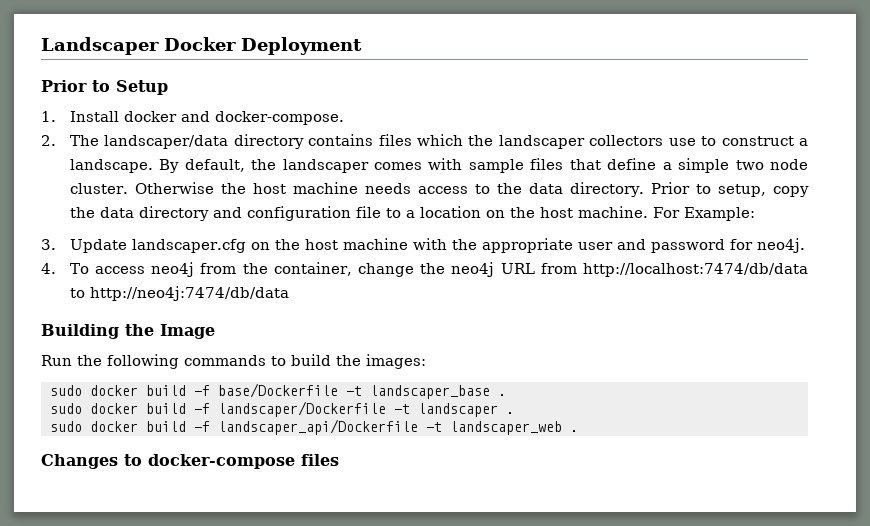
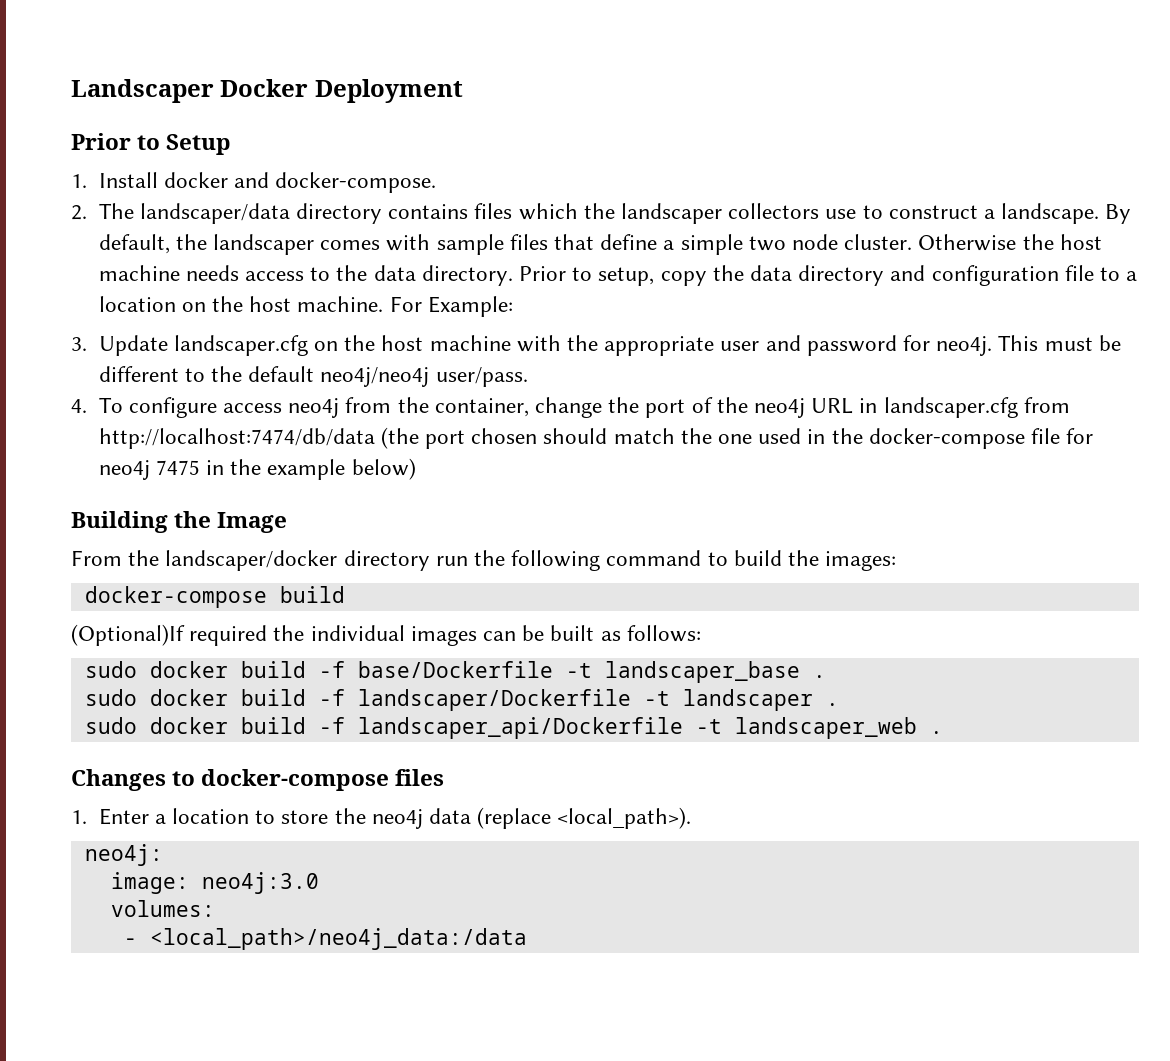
(805, 245) none -> [998,335,1121,351] [98,366,528,387] This must be different to the default neo4j/neo4j user/pass.
(89, 268) none -> [128,397,217,418] configure
[451,262,808,277] [69,286,289,301] [41,324,215,339] [41,355,72,366] neo4j URL from http://localhost:7474/db/data to http://neo4j:7474/db/data // Building the Image // Run -> [645,397,1070,418] [98,427,1094,449] [98,458,416,480] [71,511,288,533] [71,550,468,571] port of the neo4j URL in landscaper.cfg from http://localhost:7474/db/data (the port chosen should match the one used in the docker-compose file for neo4j 7475 in the example below) // Building the Image // From the landscaper/docker directory run
[184,355,266,366] commands -> [606,550,702,566] command
(426, 361) none -> [84,586,345,608] [71,624,701,646] // docker-compose build // (Optional)If required the individual images can be built as follows:
(339, 460) none -> [71,807,692,829] [84,844,163,866] [110,872,319,894] [110,900,215,917] [123,928,527,950] // 1. Enter a location to store the neo4j data (replace <local_path>). // neo4j: // image: neo4j:3.0 // volumes: // - <local_path>/neo4j_data:/data

